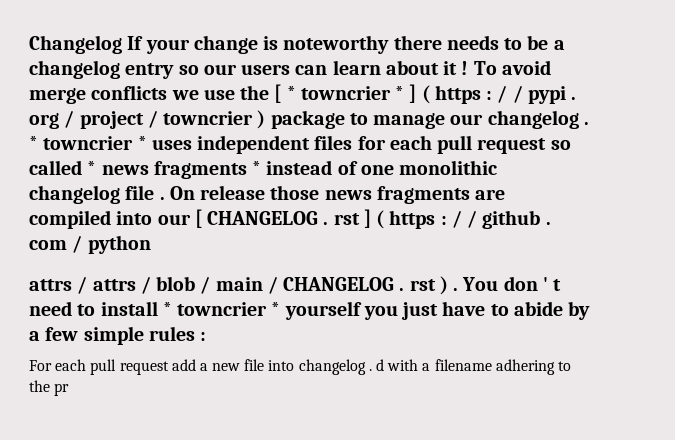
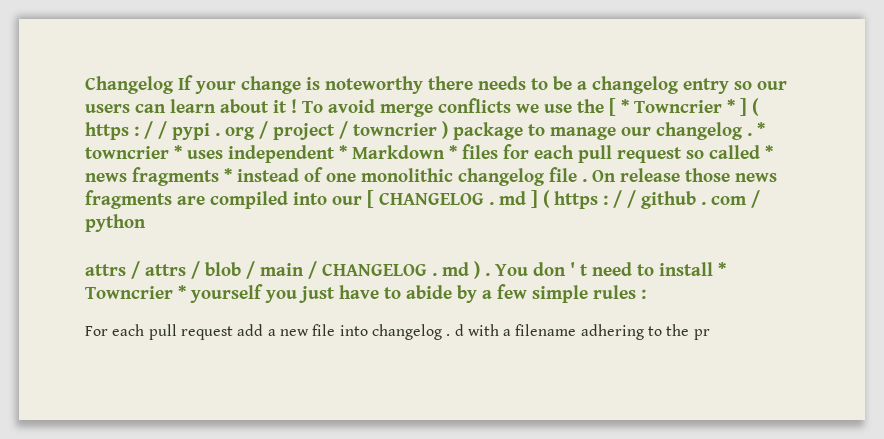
[300,86,391,100] towncrier -> [634,100,722,113] Towncrier
(311, 144) none -> [339,145,457,159] * Markdown *
[333,213,360,225] rst -> [499,191,526,205] md
[409,279,436,291] rst -> [442,262,469,276] md
[177,302,268,316] towncrier -> [85,286,173,299] Towncrier

